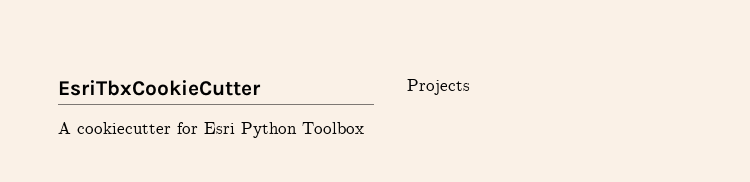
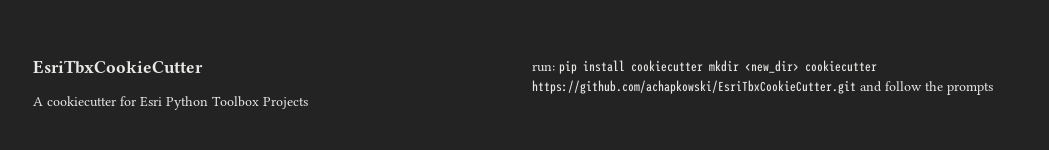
(470, 87) none -> [532,60,877,74] [532,80,993,95] // run: pip install cookiecutter mkdir <new_dir> cookiecutter https://github.com/achapkowski/EsriTbxCookieCutter.git and follow the prompts

